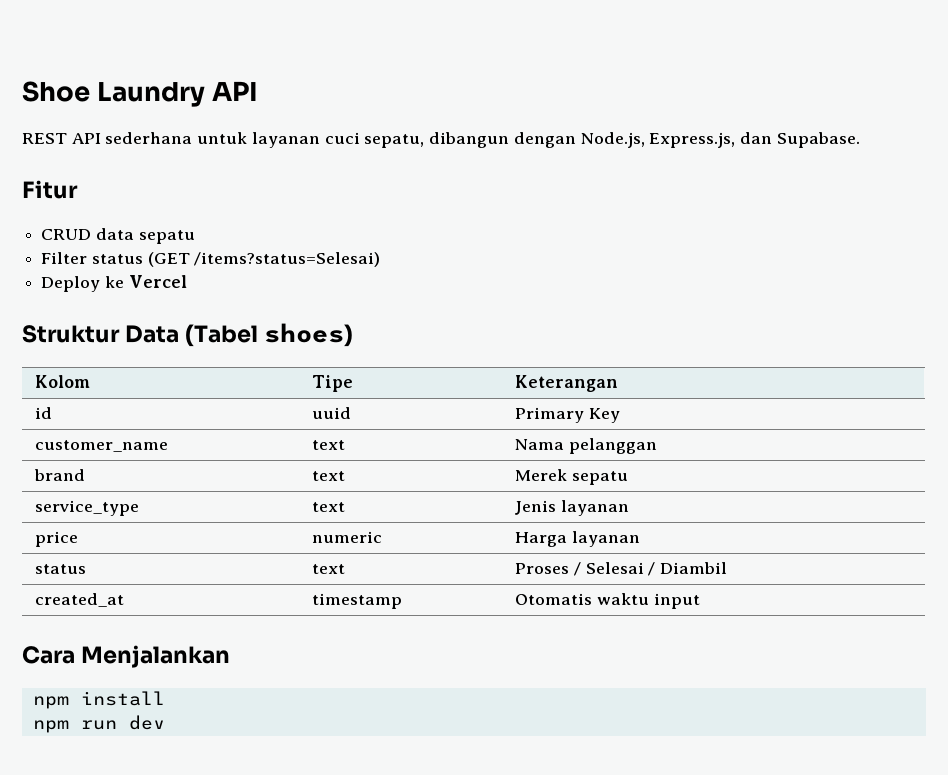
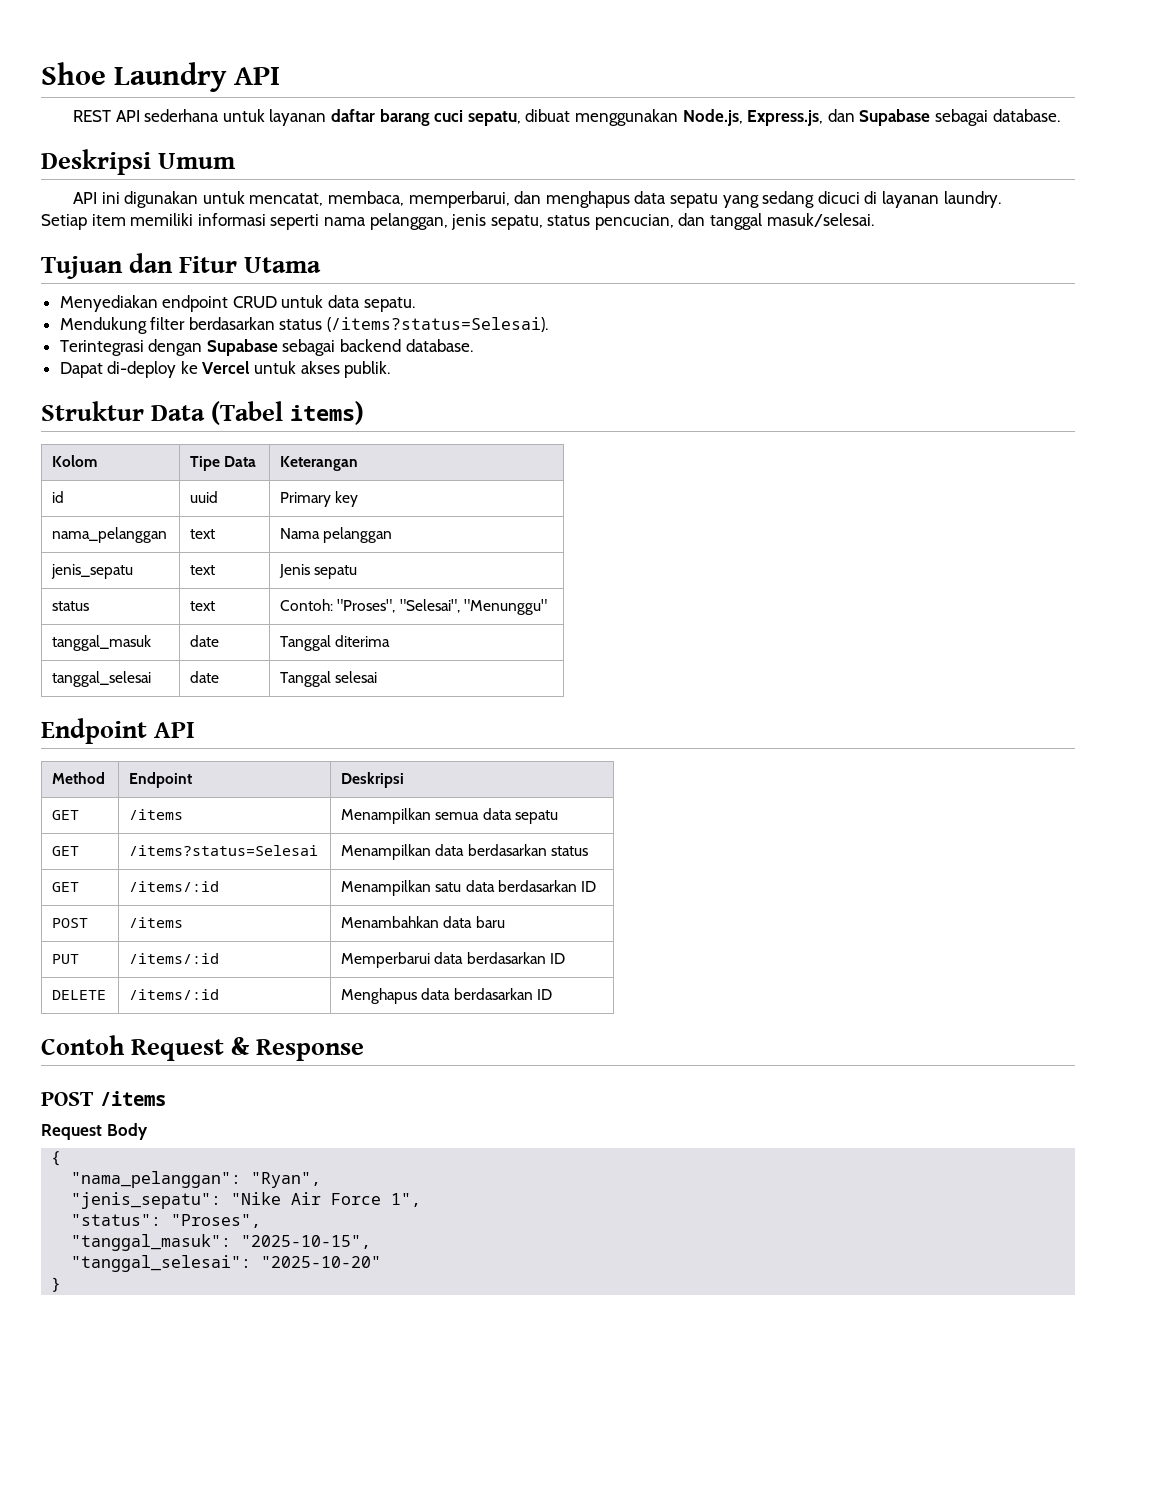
[324,132,860,148] [22,180,78,199] [41,228,195,244] [41,252,381,267] [41,276,101,292] cuci sepatu, dibangun dengan Node.js, Express.js, dan Supabase. // Fitur // CRUD data sepatu // Filter status (GET /items?status=Selesai) // Deploy -> [331,109,1060,126] [41,149,237,175] [73,191,1001,208] [41,213,874,230] [41,253,322,279] [59,295,415,312] [59,317,549,334] [59,339,473,356] [59,361,177,378] daftar barang cuci sepatu, dibuat menggunakan Node.js, Express.js, dan Supabase sebagai database. // Deskripsi Umum // API ini digunakan untuk mencatat, membaca, memperbarui, dan menghapus data sepatu yang sedang dicuci di layanan laundry. // Setiap item memiliki informasi seperti nama pelanggan, jenis sepatu, status pencucian, dan tanggal masuk/selesai. // Tujuan dan Fitur Utama // Menyediakan endpoint CRUD untuk data sepatu. // Mendukung filter berdasarkan status (/items?status=Selesai). // Terintegrasi dengan Supabase sebagai backend database. // Dapat di-deploy
(187, 281) none -> [254,361,391,378] untuk akses publik.
[264,323,354,347] shoes) -> [290,401,365,425] items)
(354, 383) none -> [224,456,257,467] Data
[588,408,620,423] [35,440,169,452] Key // customer_name -> [335,491,359,507] [52,527,168,543] key // nama_pelanggan
[34,469,86,481] [312,471,346,481] [515,469,628,485] [35,500,140,516] [312,502,346,512] [515,500,629,516] [35,531,79,547] [312,531,383,543] [515,531,640,547] [35,564,87,574] [312,564,346,574] [515,562,728,576] [35,593,125,607] [312,593,403,609] [515,593,700,609] [22,645,231,668] [32,691,165,709] [32,715,165,733] brand | text | Merek sepatu // service_type | text | Jenis layanan // price | numeric | Harga layanan // status | text | Proses / Selesai / Diambil // created_at | timestamp | Otomatis waktu input // Cara Menjalankan // npm install // npm run dev -> [51,564,134,579] [190,565,216,575] [279,564,358,579] [52,601,90,611] [190,601,216,611] [280,599,547,615] [52,635,152,651] [190,635,220,647] [280,635,391,651] [52,671,152,687] [190,671,220,683] [280,671,378,687] [41,718,196,744] [52,772,106,784] [129,772,193,788] [341,772,405,788] [52,810,80,820] [129,809,184,820] [341,808,558,824] [52,846,80,856] [129,845,319,856] [341,844,588,860] [52,882,80,892] [129,881,220,892] [341,880,596,896] [52,918,89,928] [129,917,184,928] [341,916,505,928] [52,954,80,964] [129,953,220,964] [341,952,565,968] [52,990,107,1000] [129,989,220,1000] [341,988,552,1004] [41,1035,365,1061] [41,1091,167,1106] [41,1123,148,1140] [51,1151,62,1166] [71,1171,322,1188] [71,1192,422,1209] [71,1214,262,1228] [71,1234,372,1251] [71,1255,382,1272] [51,1277,62,1292] jenis_sepatu | text | Jenis sepatu // status | text | Contoh: "Proses", "Selesai", "Menunggu" // tanggal_masuk | date | Tanggal diterima // tanggal_selesai | date | Tanggal selesai // Endpoint API // Method | Endpoint | Deskripsi // GET | /items | Menampilkan semua data sepatu // GET | /items?status=Selesai | Menampilkan data berdasarkan status // GET | /items/:id | Menampilkan satu data berdasarkan ID // POST | /items | Menambahkan data baru // PUT | /items/:id | Memperbarui data berdasarkan ID // DELETE | /items/:id | Menghapus data berdasarkan ID // Contoh Request & Response // POST /items // Request Body // { // "nama_pelanggan": "Ryan", // "jenis_sepatu": "Nike Air Force 1", // "status": "Proses", // "tanggal_masuk": "2025-10-15", // "tanggal_selesai": "2025-10-20" // }

